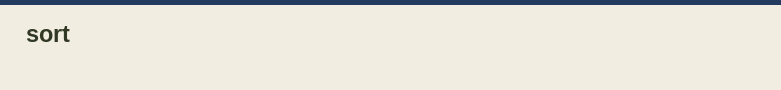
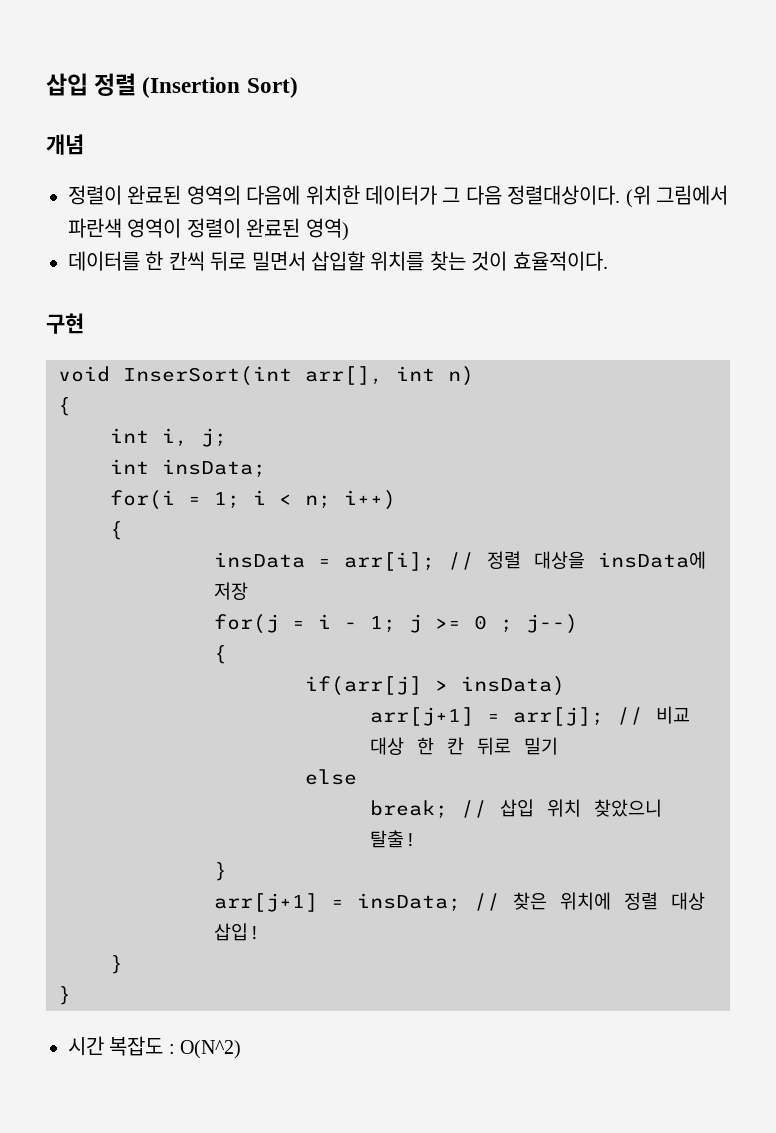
[26,26,70,42] sort -> [46,73,298,98] [46,134,84,155] [68,185,728,208] [68,218,349,241] [68,251,608,271] [46,313,84,334] [58,366,474,386] [58,397,71,416] [110,428,227,447] [110,459,266,478] [110,490,396,510] [110,521,123,540] [214,551,706,571] [214,582,248,600] [214,614,578,634] [214,645,227,664] [305,676,565,696] [370,706,690,726] [370,737,558,755] [305,769,357,785] [370,799,662,819] [370,830,417,848] [214,862,227,881] [214,892,705,912] [214,923,261,941] [110,955,123,974] [58,986,71,1005] [68,1036,242,1059] 삽입 정렬 (Insertion Sort) // 개념 // 정렬이 완료된 영역의 다음에 위치한 데이터가 그 다음 정렬대상이다. (위 그림에서 파란색 영역이 정렬이 완료된 영역) // 데이터를 한 칸씩 뒤로 밀면서 삽입할 위치를 찾는 것이 효율적이다. // 구현 // void InserSort(int arr[], int n) // { // int i, j; // int insData; // for(i = 1; i < n; i++) // { // insData = arr[i]; // 정렬 대상을 insData에 저장 // for(j = i - 1; j >= 0 ; j--) // { // if(arr[j] > insData) // arr[j+1] = arr[j]; // 비교 대상 한 칸 뒤로 밀기 // else // break; // 삽입 위치 찾았으니 탈출! // } // arr[j+1] = insData; // 찾은 위치에 정렬 대상 삽입! // } // } // 시간 복잡도 : O(N^2)

